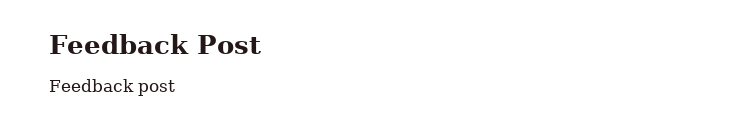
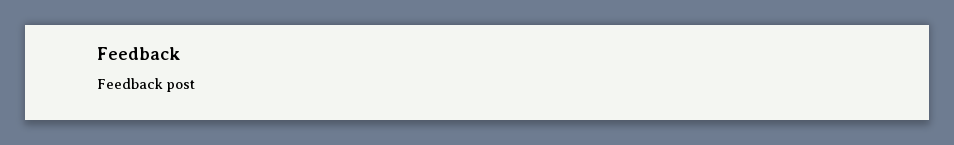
[49,34,261,54] Feedback Post -> [97,47,180,60] Feedback

